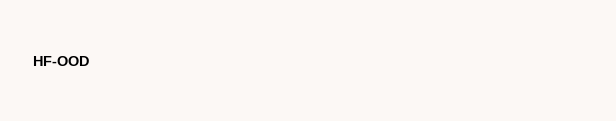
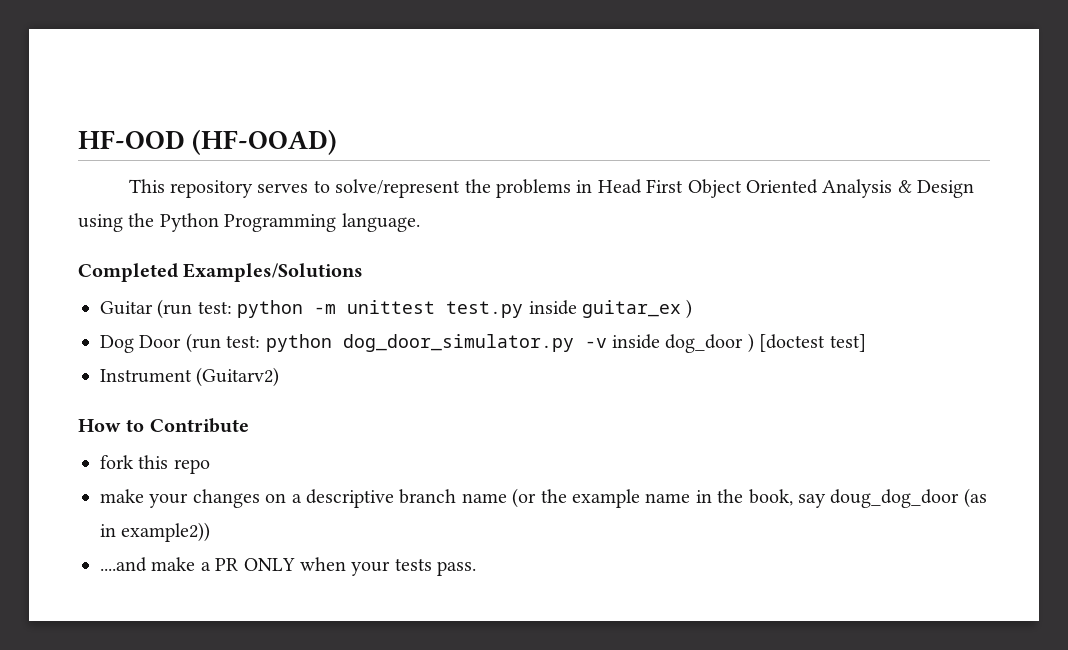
(89, 61) none -> [192,129,338,155] [128,179,975,198] [78,213,420,232] [78,263,364,282] [100,299,693,319] [100,333,866,353] [100,367,280,387] [78,418,249,433] [100,455,210,474] [100,488,987,508] [100,522,211,542] [100,557,477,576] (HF-OOAD) // This repository serves to solve/represent the problems in Head First Object Oriented Analysis & Design using the Python Programming language. // Completed Examples/Solutions // Guitar (run test: python -m unittest test.py inside guitar_ex ) // Dog Door (run test: python dog_door_simulator.py -v inside dog_door ) [doctest test] // Instrument (Guitarv2) // How to Contribute // fork this repo // make your changes on a descriptive branch name (or the example name in the book, say doug_dog_door (as in example2)) // ....and make a PR ONLY when your tests pass.

